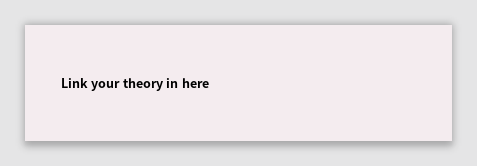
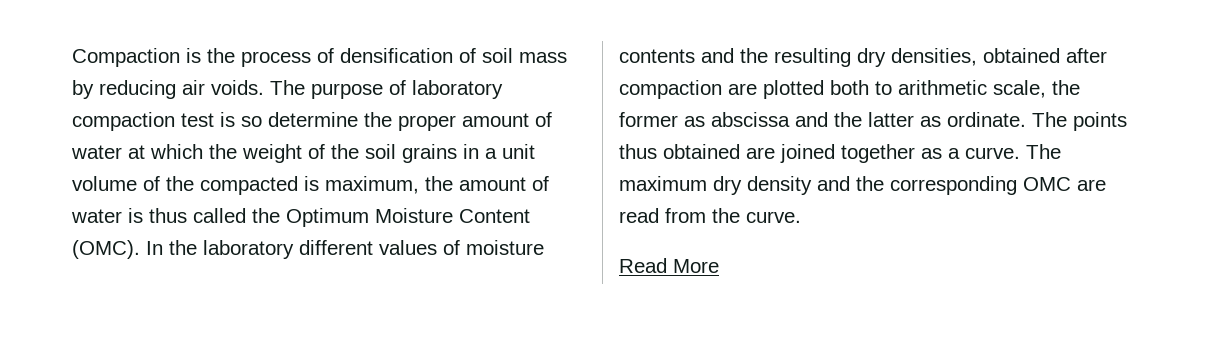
[61,78,209,91] Link your theory in here -> [72,48,567,67] [72,80,503,99] [72,112,552,131] [71,144,535,163] [72,176,549,195] [71,208,530,227] [72,240,544,259] [619,48,1107,67] [619,80,1080,99] [619,112,1127,131] [619,144,1061,163] [619,176,1106,195] [619,208,801,223] [619,258,719,273] Compaction is the process of densification of soil mass by reducing air voids. The purpose of laboratory compaction test is so determine the proper amount of water at which the weight of the soil grains in a unit volume of the compacted is maximum, the amount of water is thus called the Optimum Moisture Content (OMC). In the laboratory different values of moisture contents and the resulting dry densities, obtained after compaction are plotted both to arithmetic scale, the former as abscissa and the latter as ordinate. The points thus obtained are joined together as a curve. The maximum dry density and the corresponding OMC are read from the curve. // Read More

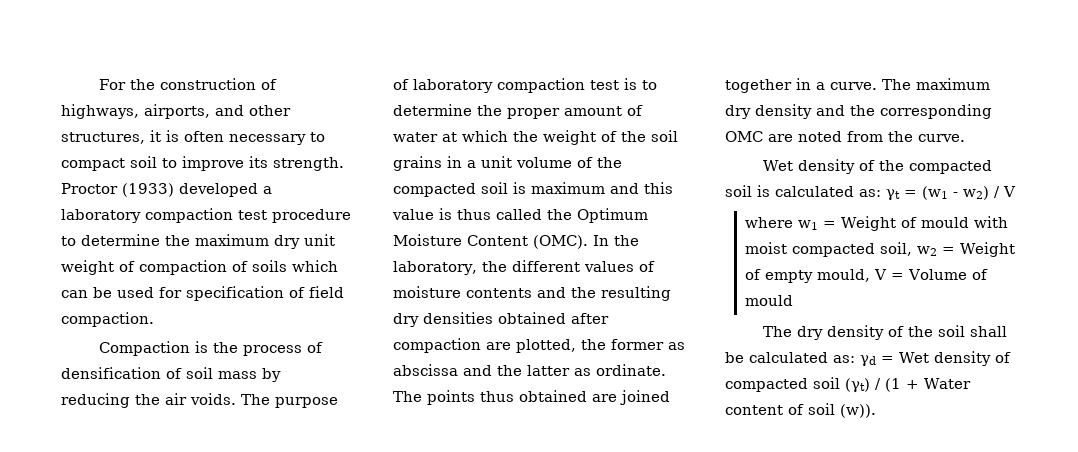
(72, 57) none -> [98,78,277,90] [61,104,291,119] [61,130,325,145] [61,156,344,171] [61,183,272,197] [61,208,351,223] [61,234,335,249] [61,260,338,275] [61,286,344,301] [61,312,154,327] For the construction of highways, airports, and other structures, it is often necessary to compact soil to improve its strength. Proctor (1933) developed a laboratory compaction test procedure to determine the maximum dry unit weight of compaction of soils which can be used for specification of field compaction. //
(176, 89) none -> [135,394,160,405] the
[241,116,262,127] so -> [642,80,657,90] to
[304,176,549,194] [71,209,122,223] is maximum, the amount of water -> [481,182,673,194] [392,209,434,220] soil is maximum and this value
[203,240,294,259] laboratory -> [393,261,507,275] laboratory, the
[891,48,977,66] densities, -> [423,312,493,324] densities
[763,80,1046,99] plotted both to arithmetic scale, -> [516,339,576,353] plotted,
[921,148,942,159] as -> [796,78,811,90] in
[619,208,659,223] read -> [798,131,842,142] noted
[619,258,719,273] Read More -> [762,159,992,174] [725,185,1016,201] [744,216,1008,231] [744,242,1015,257] [744,269,988,283] [744,295,793,306] [762,325,1007,340] [725,351,1011,367] [725,377,971,393] [725,403,876,418] Wet density of the compacted soil is calculated as: γt = (w1 - w2) / V // where w1 = Weight of mould with moist compacted soil, w2 = Weight of empty mould, V = Volume of mould // The dry density of the soil shall be calculated as: γd = Wet density of compacted soil (γt) / (1 + Water content of soil (w)).

